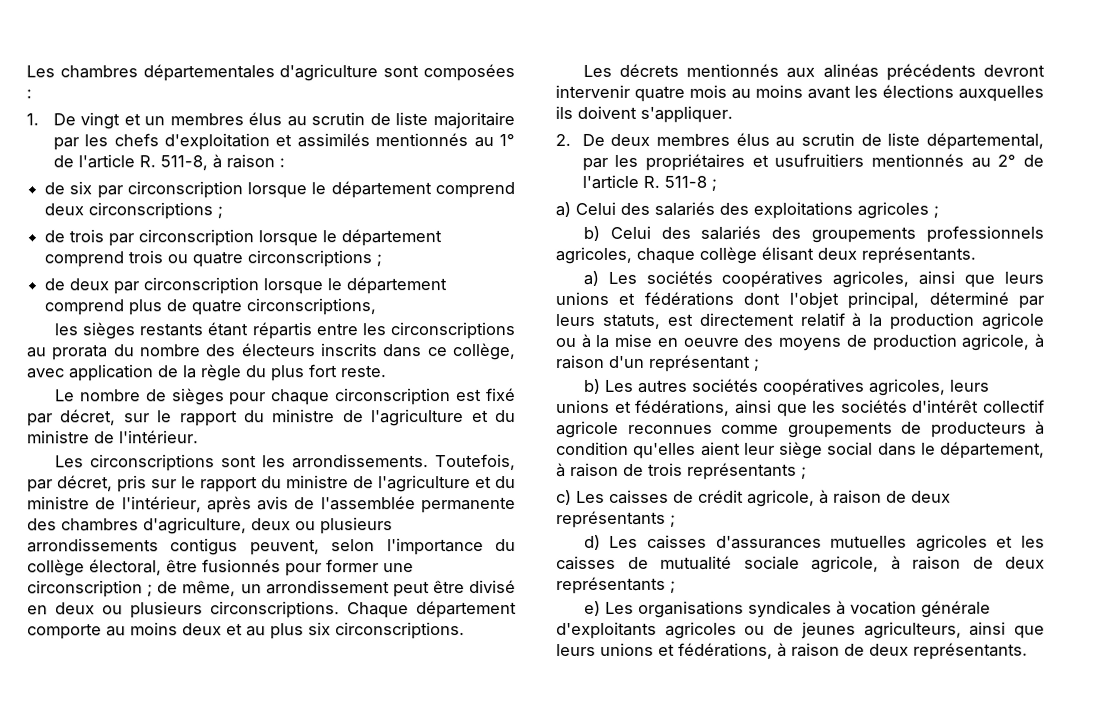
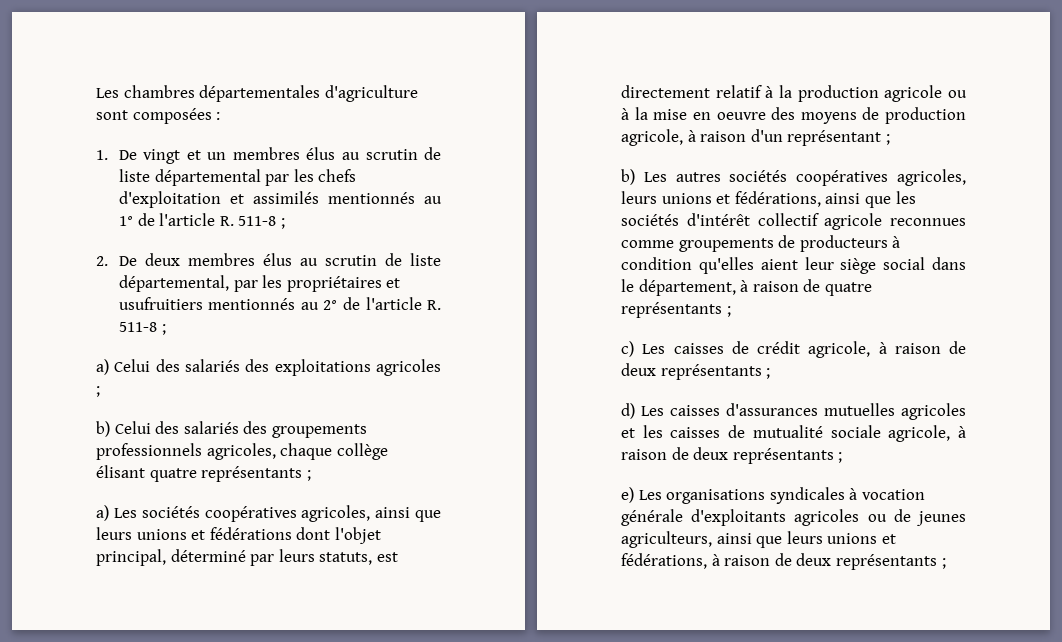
[432,112,515,130] majoritaire -> [154,169,261,186] départemental
[159,154,285,171] [44,181,516,199] [44,202,224,220] [44,229,443,247] [44,250,383,268] [44,277,448,295] [44,298,377,316] [53,322,515,340] [26,343,516,361] [27,364,387,382] [54,388,516,406] [27,409,516,427] [27,430,199,444] [54,454,516,472] [27,475,516,493] [27,496,516,514] [27,517,393,535] [27,538,516,556] [27,559,414,577] [27,580,516,598] [27,601,517,619] [27,622,465,640] [582,63,1045,81] [555,84,1044,102] [555,105,733,123] 511-8, à raison : // de six par circonscription lorsque le département comprend deux circonscriptions ; // de trois par circonscription lorsque le département comprend trois ou quatre circonscriptions ; // de deux par circonscription lorsque le département comprend plus de quatre circonscriptions, // les sièges restants étant répartis entre les circonscriptions au prorata du nombre des électeurs inscrits dans ce collège, avec application de la règle du plus fort reste. // Le nombre de sièges pour chaque circonscription est fixé par décret, sur le rapport du ministre de l'agriculture et du ministre de l'intérieur. // Les circonscriptions sont les arrondissements. Toutefois, par décret, pris sur le rapport du ministre de l'agriculture et du ministre de l'intérieur, après avis de l'assemblée permanente des chambres d'agriculture, deux ou plusieurs arrondissements contigus peuvent, selon l'importance du collège électoral, être fusionnés pour former une circonscription ; de même, un arrondissement peut être divisé en deux ou plusieurs circonscriptions. Chaque département comporte au moins deux et au plus six circonscriptions. // Les décrets mentionnés aux alinéas précédents devront intervenir quatre mois au moins avant les élections auxquelles ils doivent s'appliquer. -> [238,216,285,229] 511-8 ;
[817,246,976,264] deux représentants. -> [149,466,311,482] quatre représentants ;
[648,462,683,476] trois -> [824,282,872,296] quatre
[913,642,1028,660] représentants. -> [835,554,946,570] représentants ;

